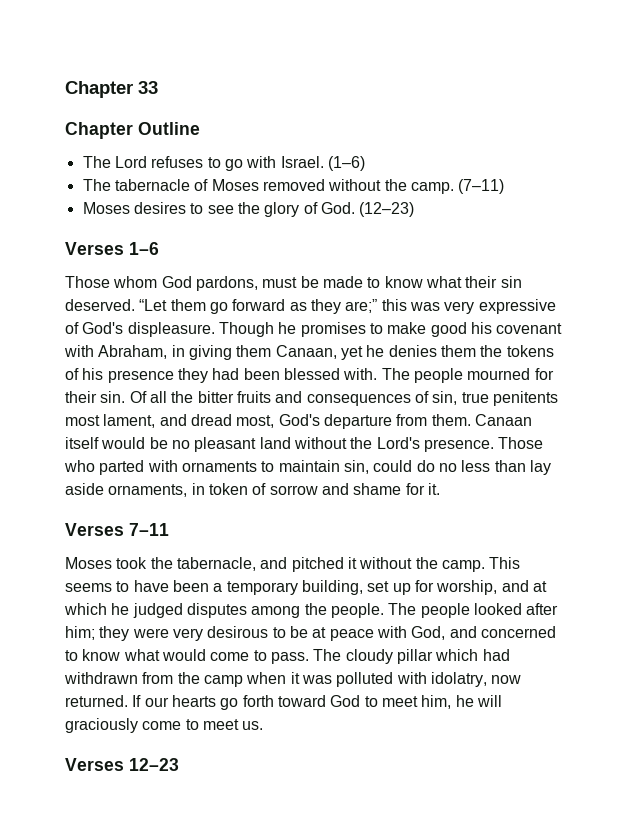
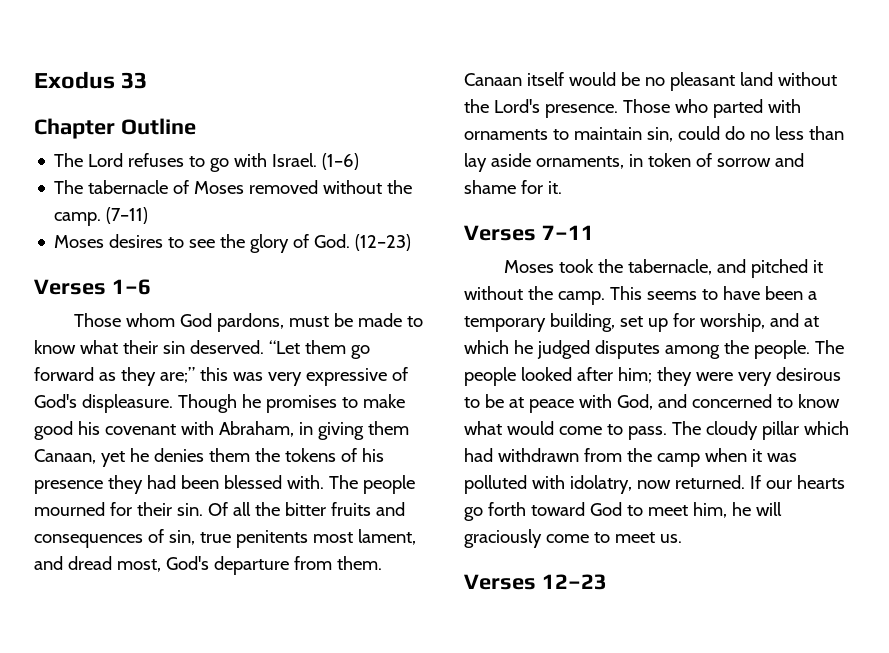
[65,81,133,98] Chapter -> [34,71,115,89] Exodus

